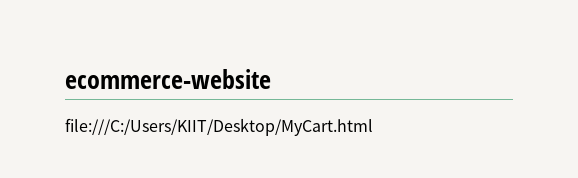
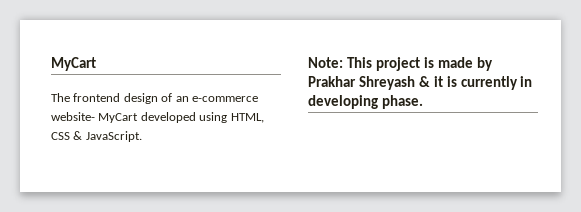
[65,69,271,89] [65,118,373,136] ecommerce-website // file:///C:/Users/KIIT/Desktop/MyCart.html -> [51,57,96,71] [51,93,258,104] [51,112,264,123] [51,131,142,142] [308,57,493,71] [308,76,533,90] [308,95,423,109] MyCart // The frontend design of an e-commerce website- MyCart developed using HTML, CSS & JavaScript. // Note: This project is made by Prakhar Shreyash & it is currently in developing phase.

